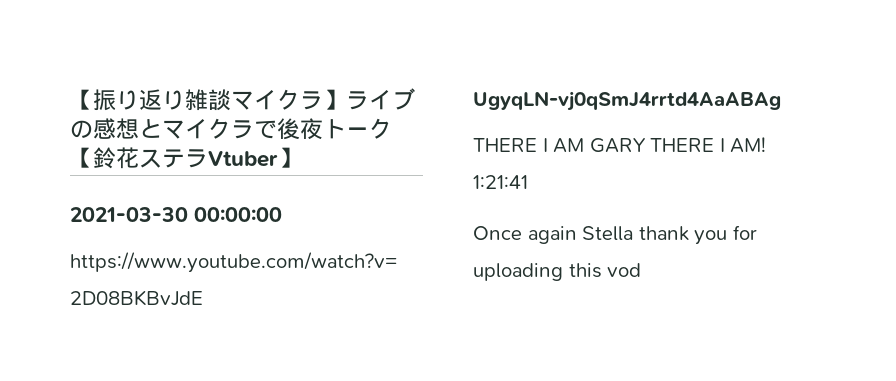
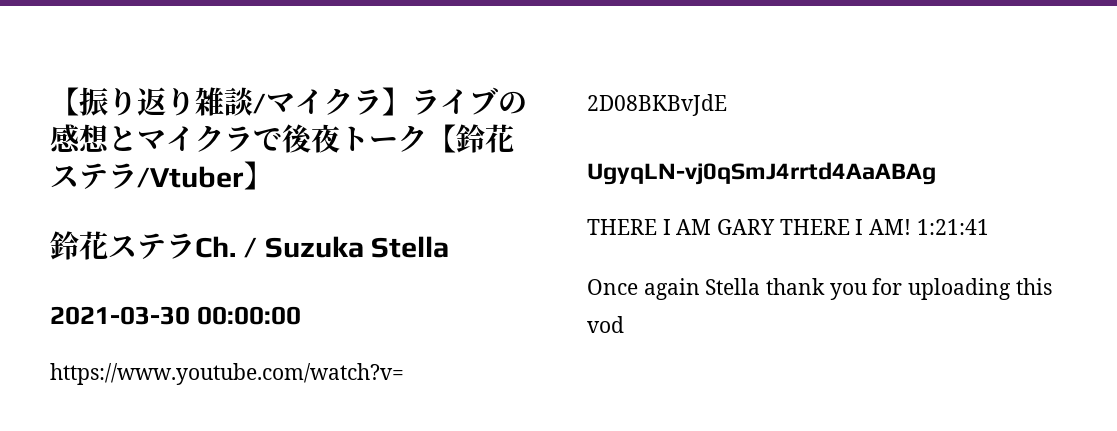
(231, 100) none -> [253,93,266,114] /
[208,147,301,168] Vtuber】 -> [137,161,273,190] [50,231,450,260] /Vtuber】 // 鈴花ステラCh. / Suzuka Stella

